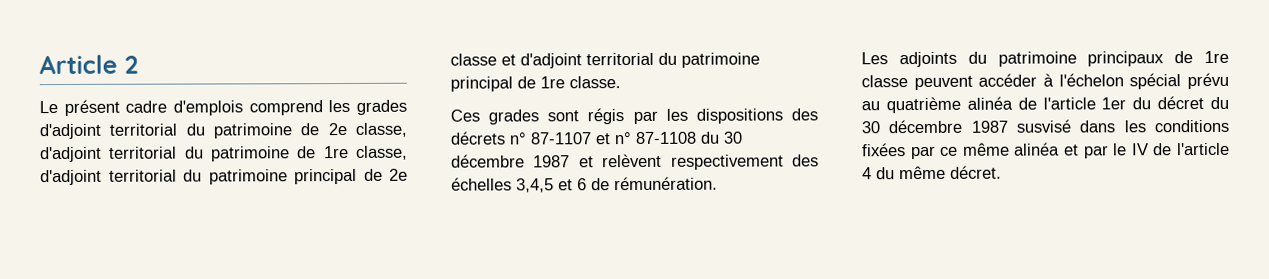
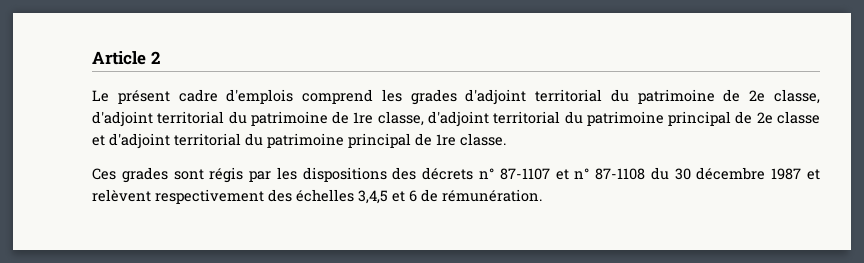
[861,50,1229,68] [861,72,1229,91] [861,96,1229,114] [861,119,1229,134] [862,142,1230,160] [862,165,1002,180] // Les adjoints du patrimoine principaux de 1re classe peuvent accéder à l'échelon spécial prévu au quatrième alinéa de l'article 1er du décret du 30 décembre 1987 susvisé dans les conditions fixées par ce même alinéa et par le IV de l'article 4 du même décret. -> (542, 195) none

